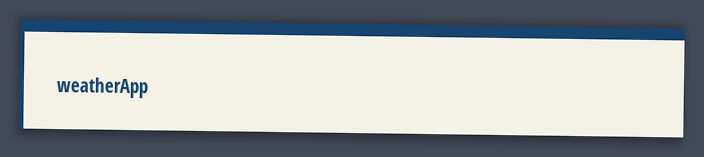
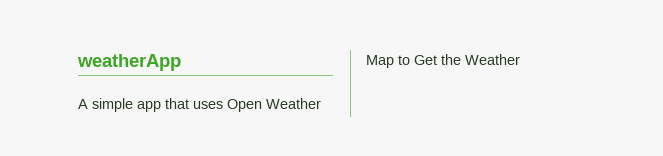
(148, 88) none -> [78,98,321,112] [366,54,520,68] // A simple app that uses Open Weather Map to Get the Weather

